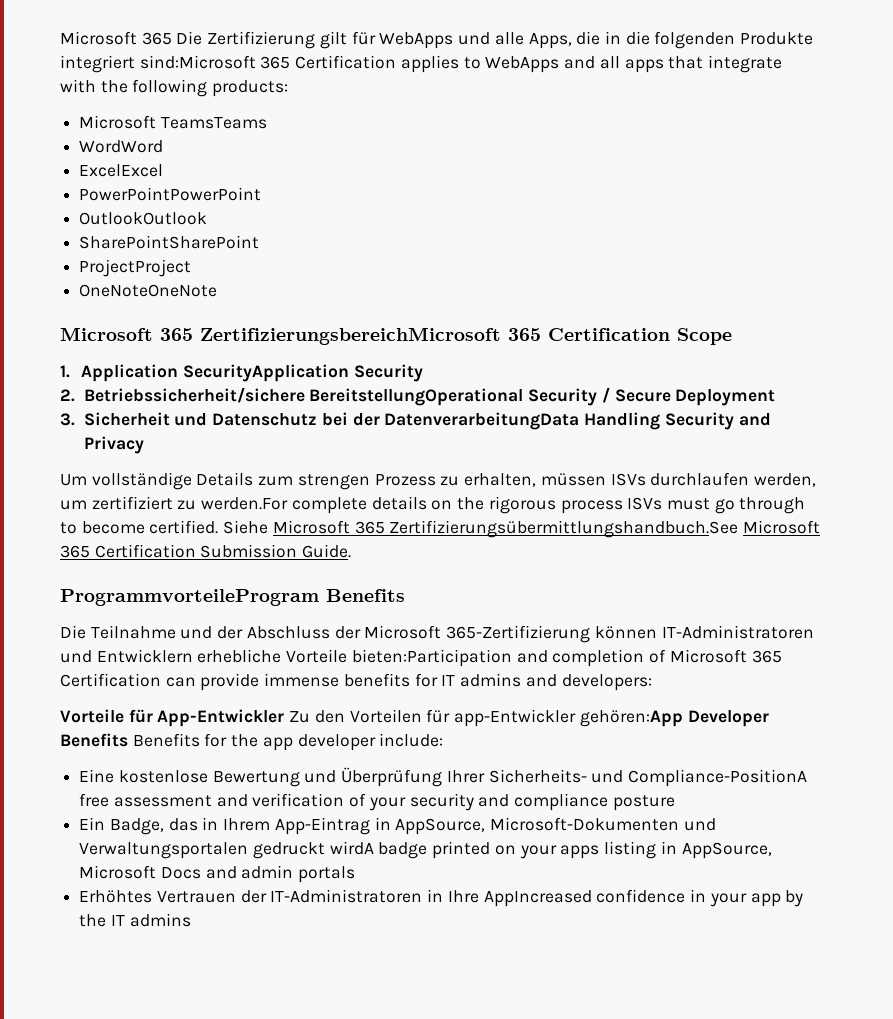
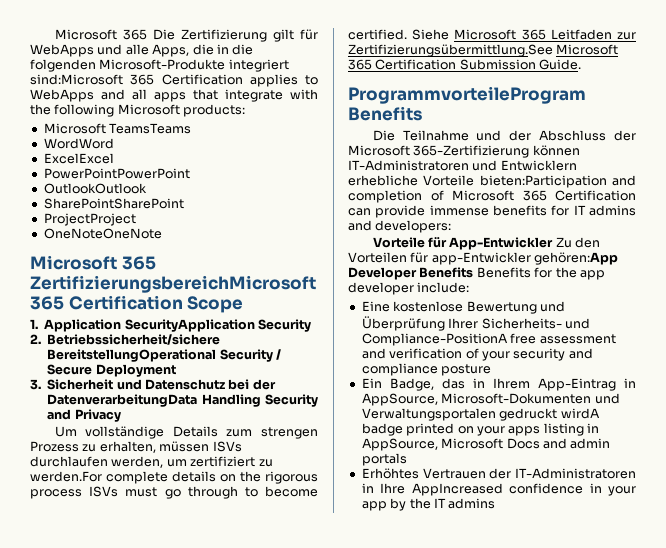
[740,32,814,45] Produkte -> [99,59,226,70] Microsoft-Produkte
(208, 88) none -> [117,104,180,115] Microsoft
[389,520,739,538] Zertifizierungsübermittlungshandbuch.See -> [550,29,636,40] [348,44,553,57] Leitfaden zur Zertifizierungsübermittlung.See

